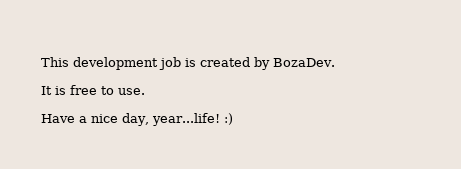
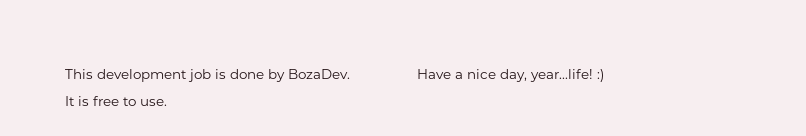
[200,57,250,67] created -> [230,69,264,79] done

